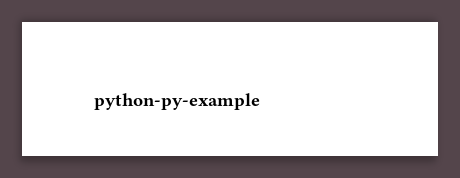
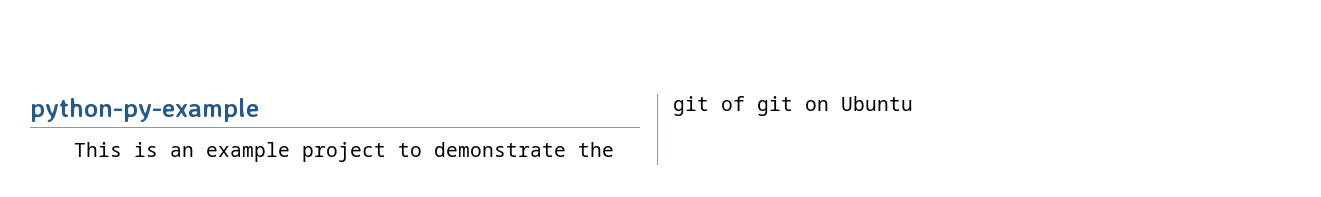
(260, 101) none -> [73,142,614,162] [673,96,913,116] // This is an example project to demonstrate the git of git on Ubuntu

